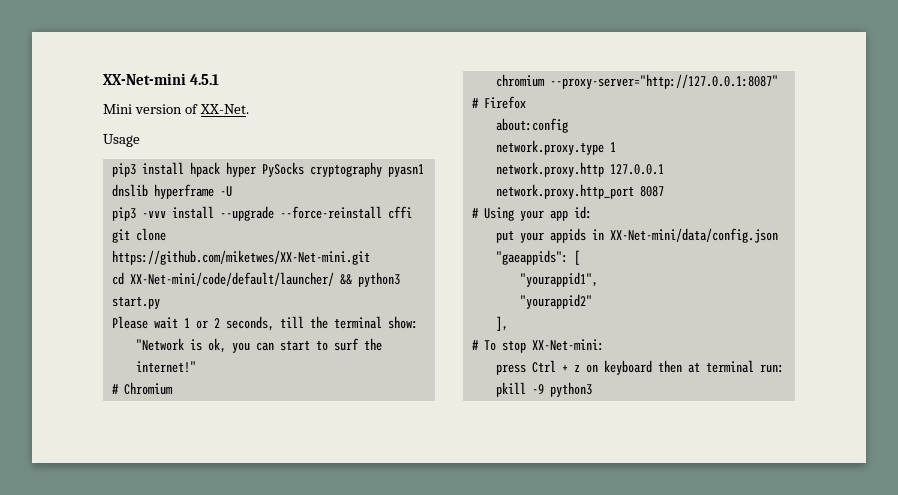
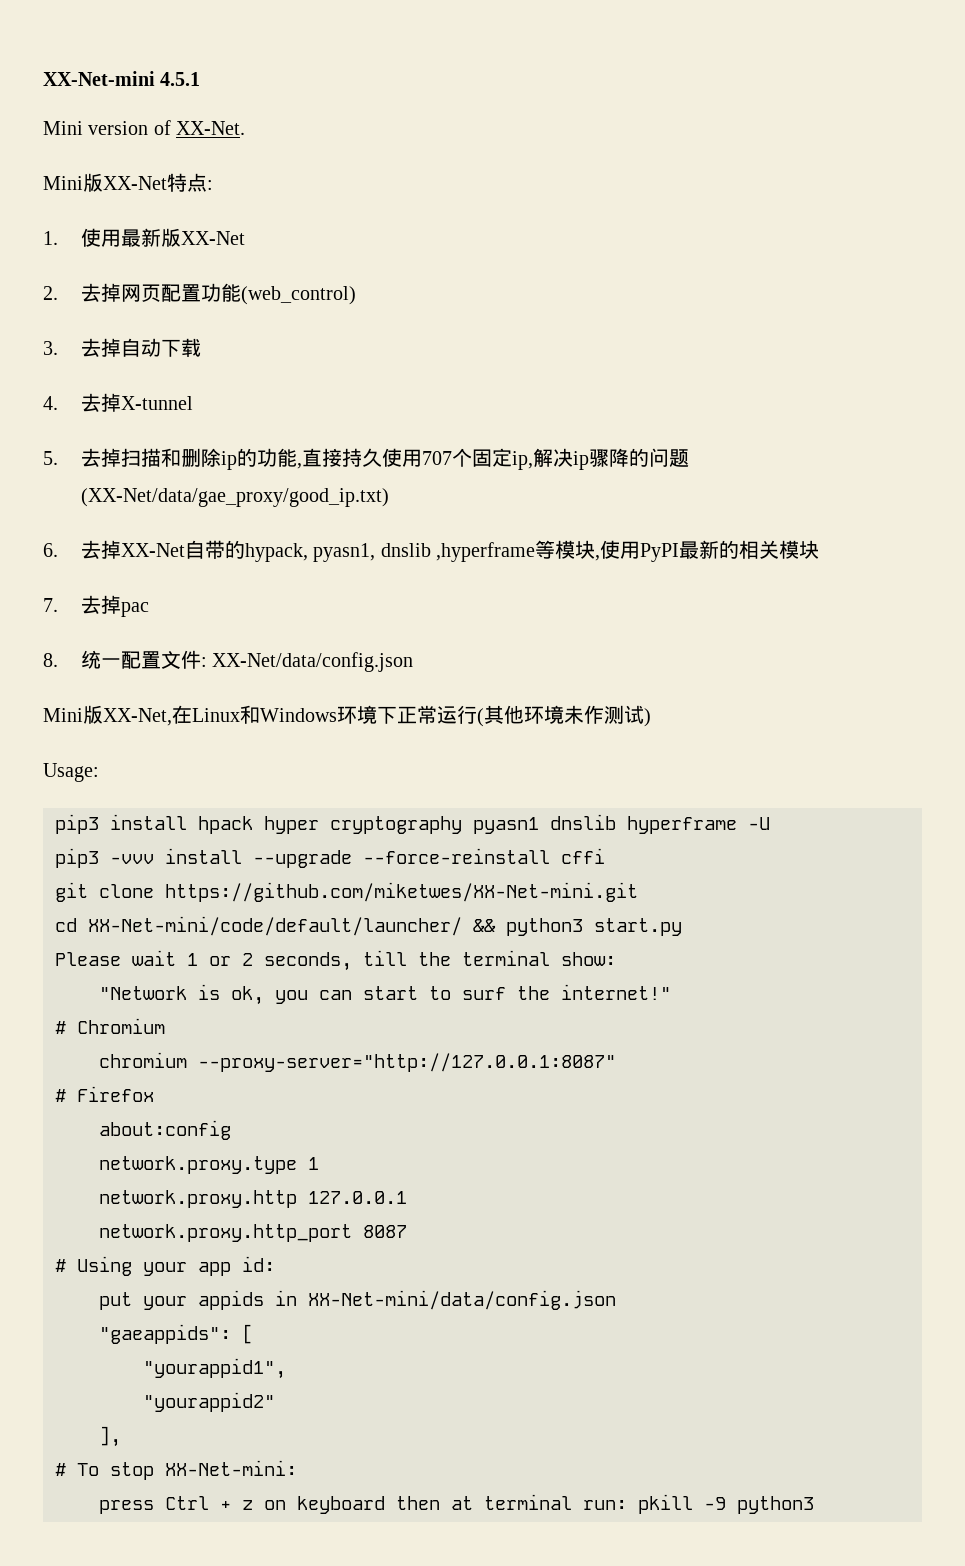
[103,134,140,147] Usage -> [43,173,213,192] [43,228,246,247] [43,283,357,305] [43,338,202,357] [43,393,194,412] [43,448,690,470] [81,488,390,507] [43,540,820,562] [43,595,150,617] [43,650,414,672] [43,705,651,727] [43,763,99,782] Mini版XX-Net特点: // 1.使用最新版XX-Net // 2.去掉网页配置功能(web_control) // 3.去掉自动下载 // 4.去掉X-tunnel // 5.去掉扫描和删除ip的功能,直接持久使用707个固定ip,解决ip骤降的问题(XX-Net/data/gae_proxy/good_ip.txt) // 6.去掉XX-Net自带的hypack, pyasn1, dnslib ,hyperframe等模块,使用PyPI最新的相关模块 // 7.去掉pac // 8.统一配置文件: XX-Net/data/config.json // Mini版XX-Net,在Linux和Windows环境下正常运行(其他环境未作测试) // Usage:
[261,162,304,177] PySocks -> (319, 825) none

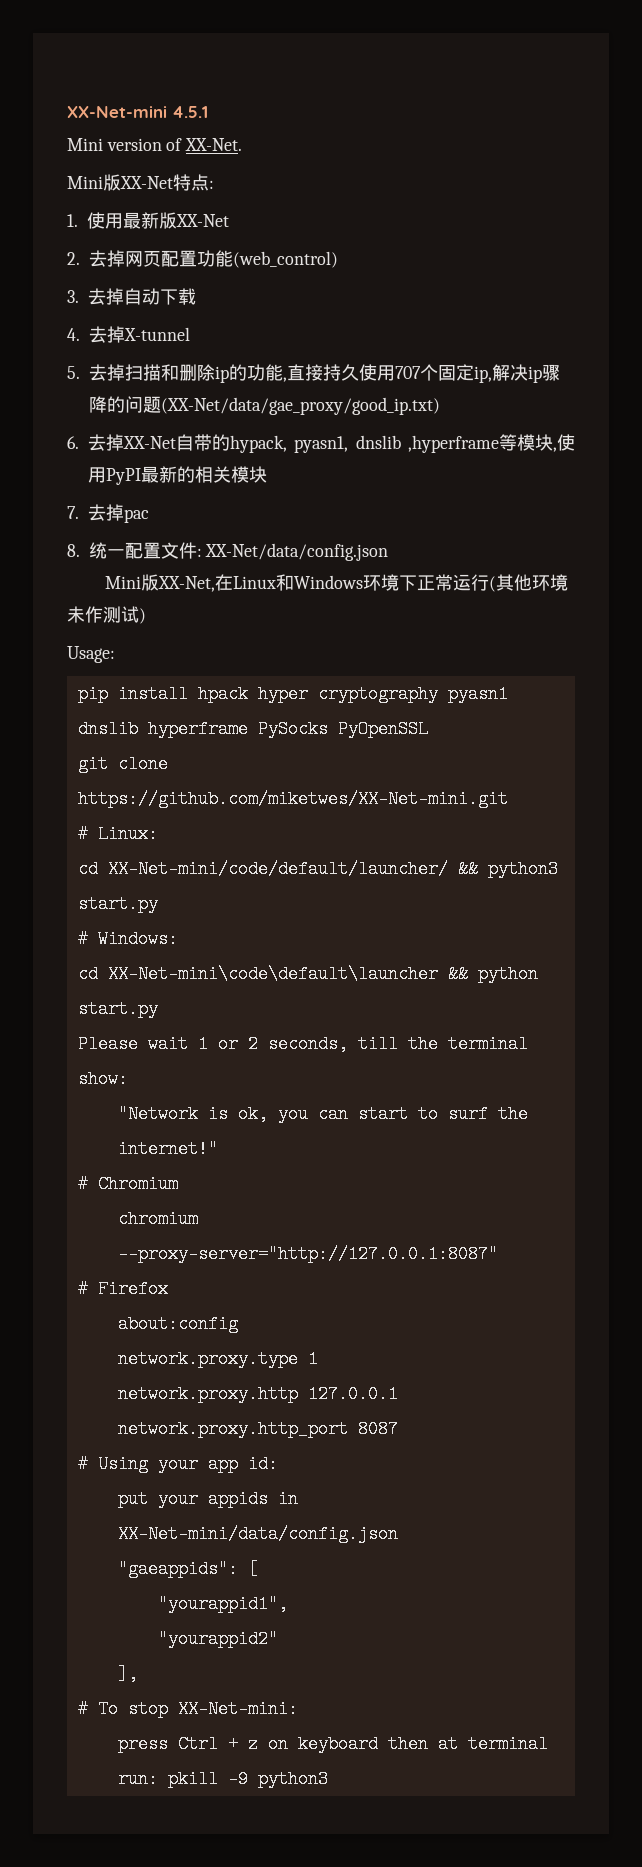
[55,814,99,834] pip3 -> [77,685,108,703] pip
[748,817,770,830] [55,848,605,868] -U // pip3 -vvv install --upgrade --force-reinstall cffi -> [257,720,428,738] PySocks PyOpenSSL
(638, 892) none -> [77,825,158,843] // # Linux:
(682, 927) none -> [77,930,178,948] [77,965,538,983] [77,1000,158,1018] // # Windows: // cd XX-Net-mini\code\default\launcher && python start.py

